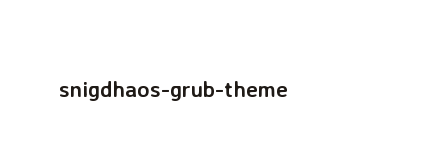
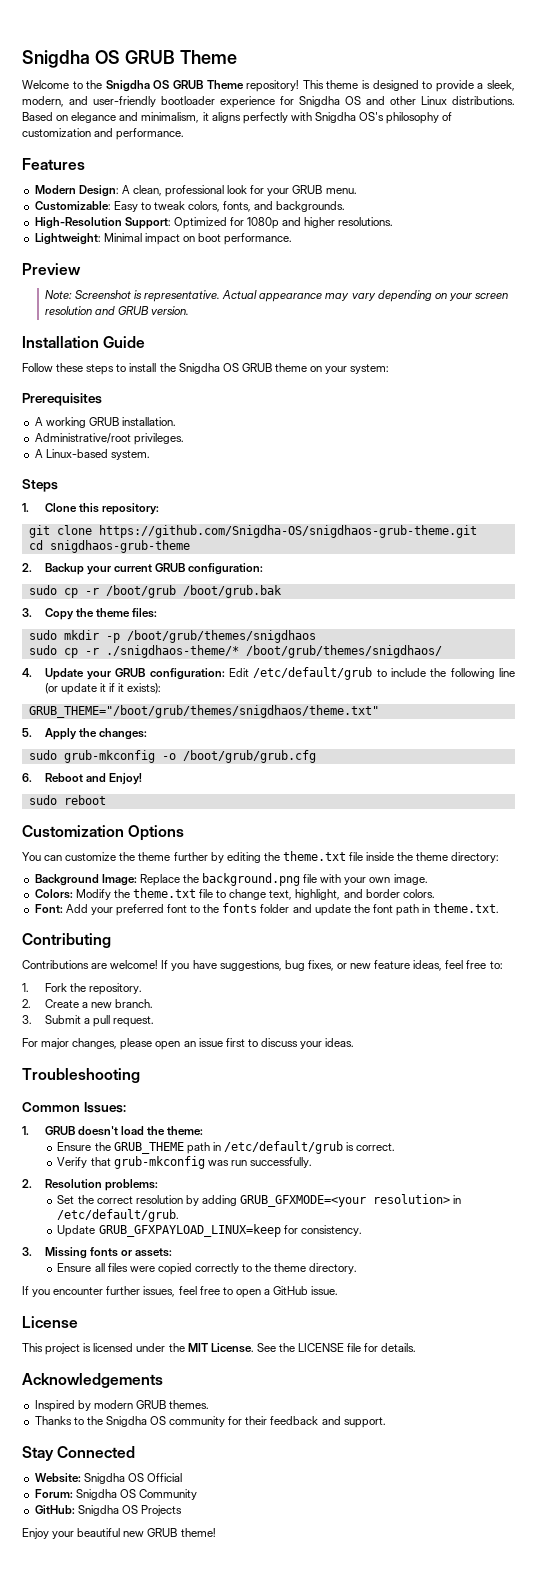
[59,81,288,101] snigdhaos-grub-theme -> [22,50,237,68] [22,80,516,92] [22,96,515,108] [22,112,453,124] [22,128,185,140] [22,158,85,170] [34,185,357,197] [34,201,346,212] [34,217,394,229] [34,233,293,245] [22,263,81,275] [44,290,508,302] [44,306,190,315] [22,336,146,348] [22,363,390,375] [22,393,102,406] [34,417,176,428] [34,433,184,445] [34,449,150,460] [22,479,58,492] [22,503,159,515] [28,525,477,538] [28,540,190,553] [22,563,264,575] [28,585,282,598] [22,608,158,620] [28,630,316,643] [28,645,442,658] [22,667,515,680] [44,683,162,695] [28,705,379,718] [22,728,147,740] [28,750,316,763] [22,773,142,785] [28,795,106,805] [22,825,185,841] [22,851,500,863] [34,873,428,886] [34,888,435,900] [34,903,500,916] [22,933,111,948] [22,960,503,971] [22,983,142,995] [22,999,154,1008] [22,1015,155,1027] [22,1038,355,1050] [22,1068,140,1083] [22,1102,126,1113] [22,1126,204,1136] [57,1141,396,1154] [57,1156,312,1169] [22,1179,158,1191] [57,1194,462,1207] [57,1209,180,1222] [57,1224,362,1237] [22,1247,173,1259] [57,1263,358,1275] [22,1286,339,1298] [22,1316,78,1328] [22,1343,417,1355] [22,1373,163,1388] [34,1400,210,1412] [34,1416,386,1428] [22,1446,136,1461] [34,1473,182,1484] [34,1489,197,1500] [34,1505,182,1516] [22,1528,216,1539] Snigdha OS GRUB Theme // Welcome to the Snigdha OS GRUB Theme repository! This theme is designed to provide a sleek, modern, and user-friendly bootloader experience for Snigdha OS and other Linux distributions. Based on elegance and minimalism, it aligns perfectly with Snigdha OS's philosophy of customization and performance. // Features // Modern Design: A clean, professional look for your GRUB menu. // Customizable: Easy to tweak colors, fonts, and backgrounds. // High-Resolution Support: Optimized for 1080p and higher resolutions. // Lightweight: Minimal impact on boot performance. // Preview // Note: Screenshot is representative. Actual appearance may vary depending on your screen resolution and GRUB version. // Installation Guide // Follow these steps to install the Snigdha OS GRUB theme on your system: // Prerequisites // A working GRUB installation. // Administrative/root privileges. // A Linux-based system. // Steps // 1. Clone this repository: // git clone https://github.com/Snigdha-OS/snigdhaos-grub-theme.git // cd snigdhaos-grub-theme // 2. Backup your current GRUB configuration: // sudo cp -r /boot/grub /boot/grub.bak // 3. Copy the theme files: // sudo mkdir -p /boot/grub/themes/snigdhaos // sudo cp -r ./snigdhaos-theme/* /boot/grub/themes/snigdhaos/ // 4. Update your GRUB configuration: Edit /etc/default/grub to include the following line (or update it if it exists): // GRUB_THEME="/boot/grub/themes/snigdhaos/theme.txt" // 5. Apply the changes: // sudo grub-mkconfig -o /boot/grub/grub.cfg // 6. Reboot and Enjoy! // sudo reboot // Customization Options // You can customize the theme further by editing the theme.txt file inside the theme directory: // Background Image: Replace the background.png file with your own image. // Colors: Modify the theme.txt file to change text, highlight, and border colors. // Font: Add your preferred font to the fonts folder and update the font path in theme.txt. // Contributing // Contributions are welcome! If you have suggestions, bug fixes, or new feature ideas, feel free to: // 1. Fork the repository. // 2. Create a new branch. // 3. Submit a pull request. // For major changes, please open an issue first to discuss your ideas. // Troubleshooting // Common Issues: // 1. GRUB doesn't load the theme: // Ensure the GRUB_THEME path in /etc/default/grub is correct. // Verify that grub-mkconfig was run successfully. // 2. Resolution problems: // Set the correct resolution by adding GRUB_GFXMODE=<your resolution> in /etc/default/grub. // Update GRUB_GFXPAYLOAD_LINUX=keep for consistency. // 3. Missing fonts or assets: // Ensure all files were copied correctly to the theme directory. // If you encounter further issues, feel free to open a GitHub issue. // License // This project is licensed under the MIT License. See the LICENSE file for details. // Acknowledgements // Inspired by modern GRUB themes. // Thanks to the Snigdha OS community for their feedback and support. // Stay Connected // Website: Snigdha OS Official // Forum: Snigdha OS Community // GitHub: Snigdha OS Projects // Enjoy your beautiful new GRUB theme!

